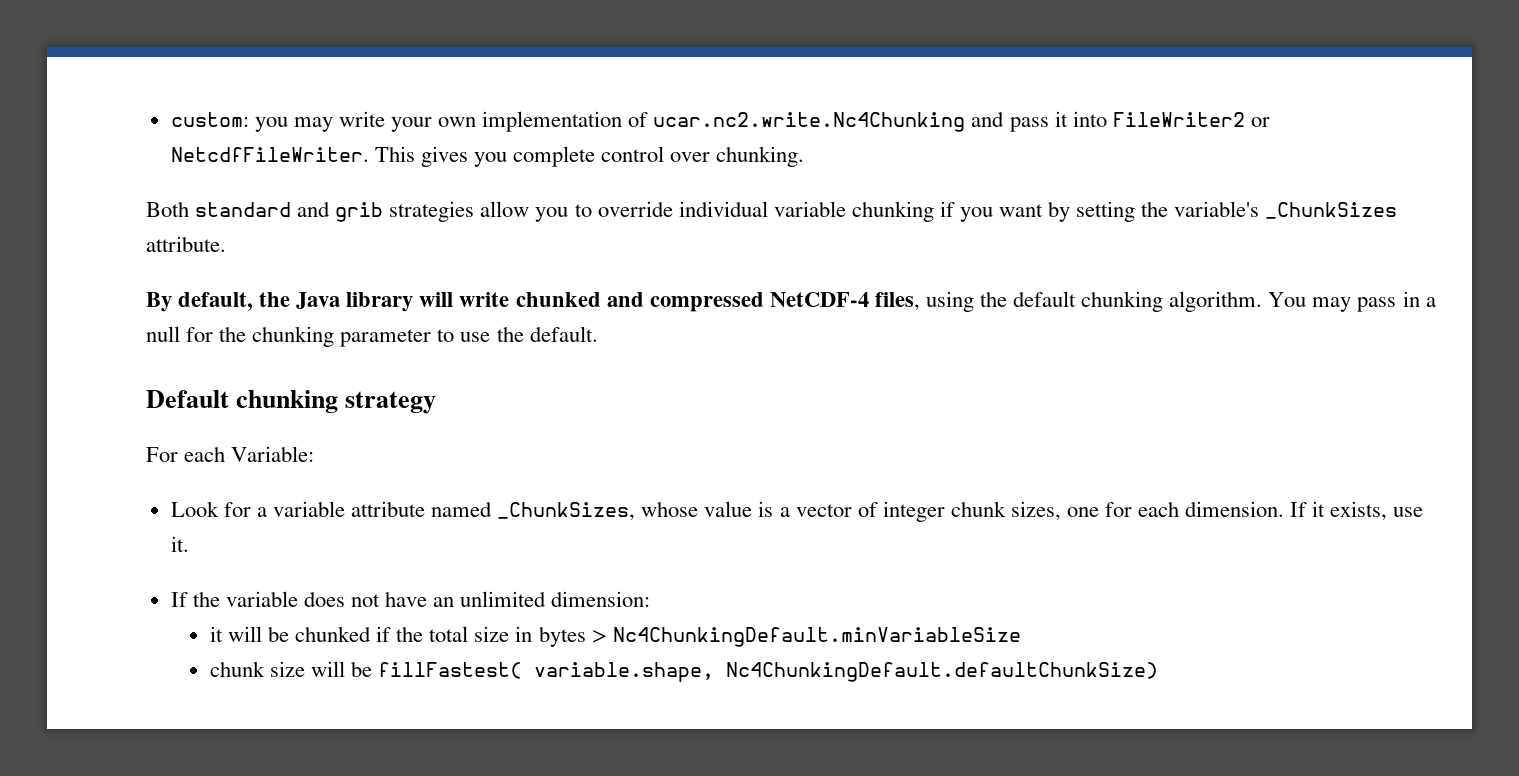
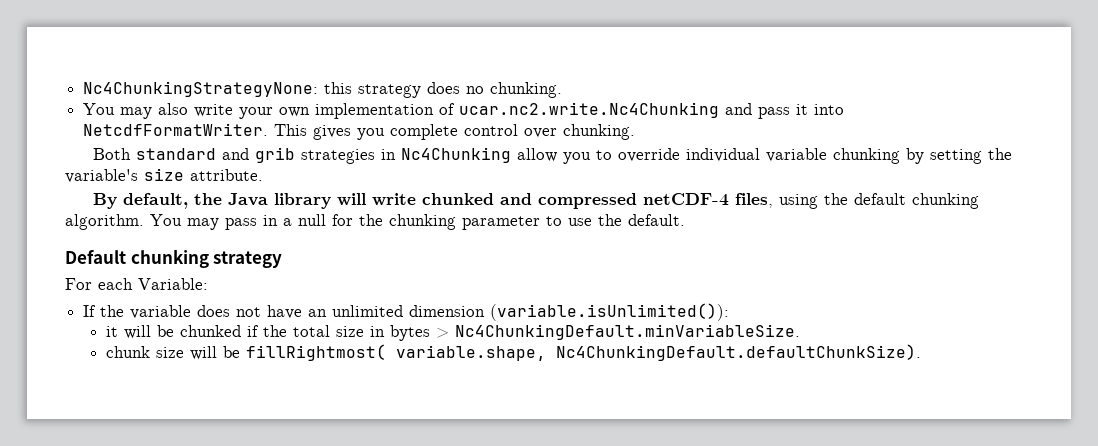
[170,112,333,132] custom: you may -> [83,81,563,98] [83,103,189,119] Nc4ChunkingStrategyNone: this strategy does no chunking. // You may also
[1112,112,1270,127] [170,147,369,162] FileWriter2 or NetcdfFileWriter. -> [83,123,269,136] NetcdfFormatWriter.
(475, 211) none -> [380,147,511,163] in Nc4Chunking
[939,201,1044,222] if you want -> (900, 156) none
[1265,202,1398,219] _ChunkSizes -> [144,168,184,181] size
[769,292,869,307] NetCDF-4 -> [642,193,729,206] netCDF-4
[170,501,1424,522] [170,536,189,552] // Look for a variable attribute named _ChunkSizes, whose value is a vector of integer chunk sizes, one for each dimension. If it exists, use it. -> (208, 284) none
[551,591,651,607] dimension: -> [409,303,730,321] dimension (variable.isUnlimited()):
[612,627,1021,647] Nc4ChunkingDefault.minVariableSize -> [454,324,800,340] Nc4ChunkingDefault.minVariableSize.
[378,662,1159,682] fillFastest( variable.shape, Nc4ChunkingDefault.defaultChunkSize) -> [245,344,921,361] fillRightmost( variable.shape, Nc4ChunkingDefault.defaultChunkSize).

